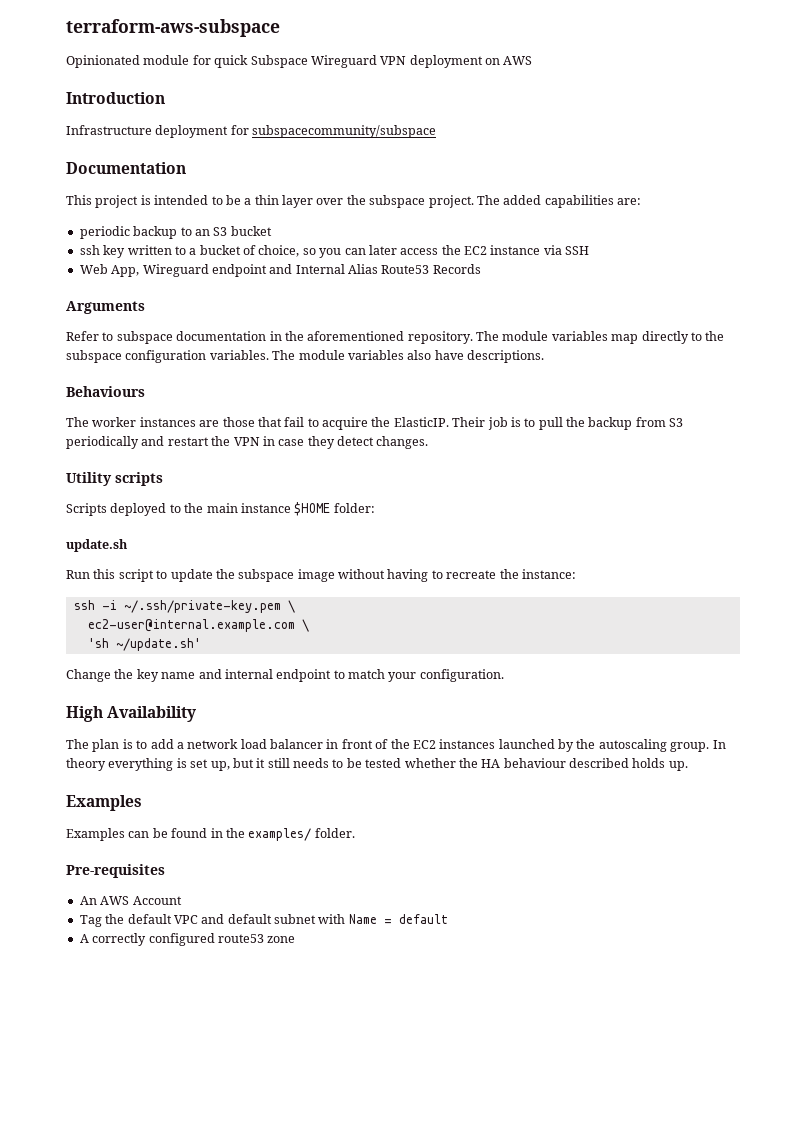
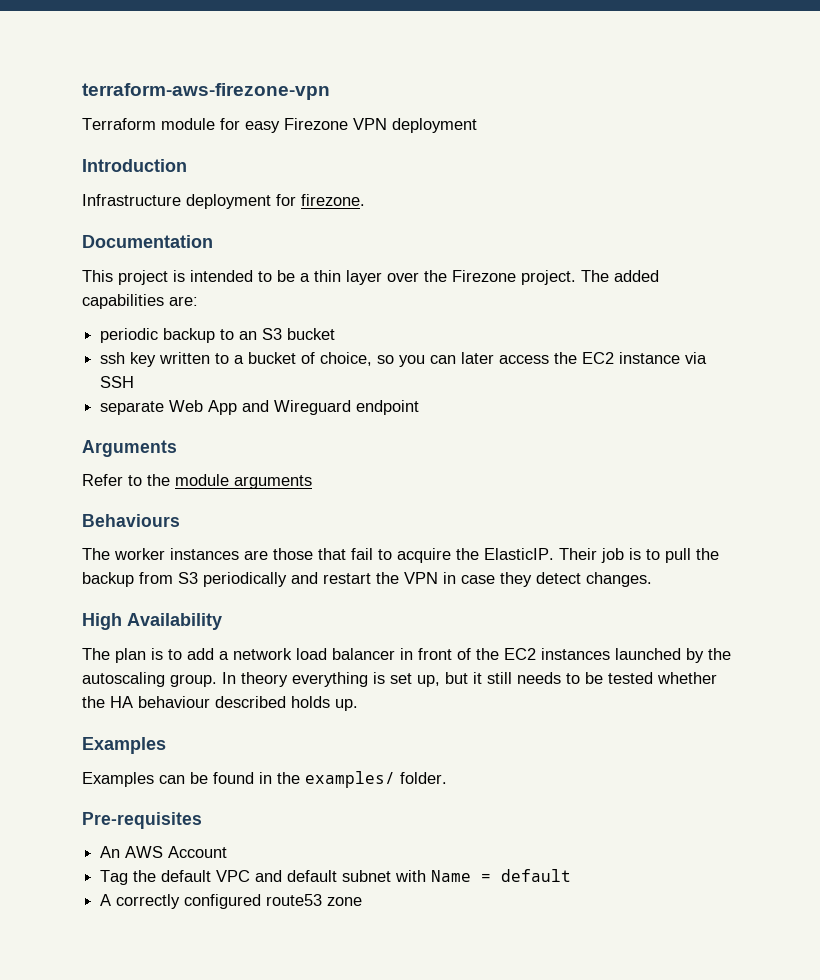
[66,19,280,37] [66,55,377,68] terraform-aws-subspace // Opinionated module for quick Subspace Wireguard -> [82,83,330,100] [82,118,348,133] terraform-aws-firezone-vpn // Terraform module for easy Firezone
[485,56,533,65] on AWS -> (477, 125) none
[252,125,437,138] subspacecommunity/subspace -> [301,194,365,206] firezone.
[369,195,426,208] subspace -> [452,270,516,282] Firezone
[79,264,481,277] [66,301,145,314] [66,331,725,344] [66,350,544,363] Web App, Wireguard endpoint and Internal Alias Route53 Records // Arguments // Refer to subspace documentation in the aforementioned repository. The module variables map directly to the subspace configuration variables. The module variables also have descriptions. -> [100,400,420,415] [82,440,177,457] [82,474,312,489] separate Web App and Wireguard endpoint // Arguments // Refer to the module arguments
[66,472,163,486] [66,502,375,516] [66,539,128,552] [66,569,576,582] [73,600,295,613] [87,619,309,632] [87,638,201,651] [66,669,504,682] // Utility scripts // Scripts deployed to the main instance $HOME folder: // update.sh // Run this script to update the subspace image without having to recreate the instance: // ssh -i ~/.ssh/private-key.pem \ // ec2-user@internal.example.com \ // 'sh ~/update.sh' // Change the key name and internal endpoint to match your configuration. -> (652, 579) none

